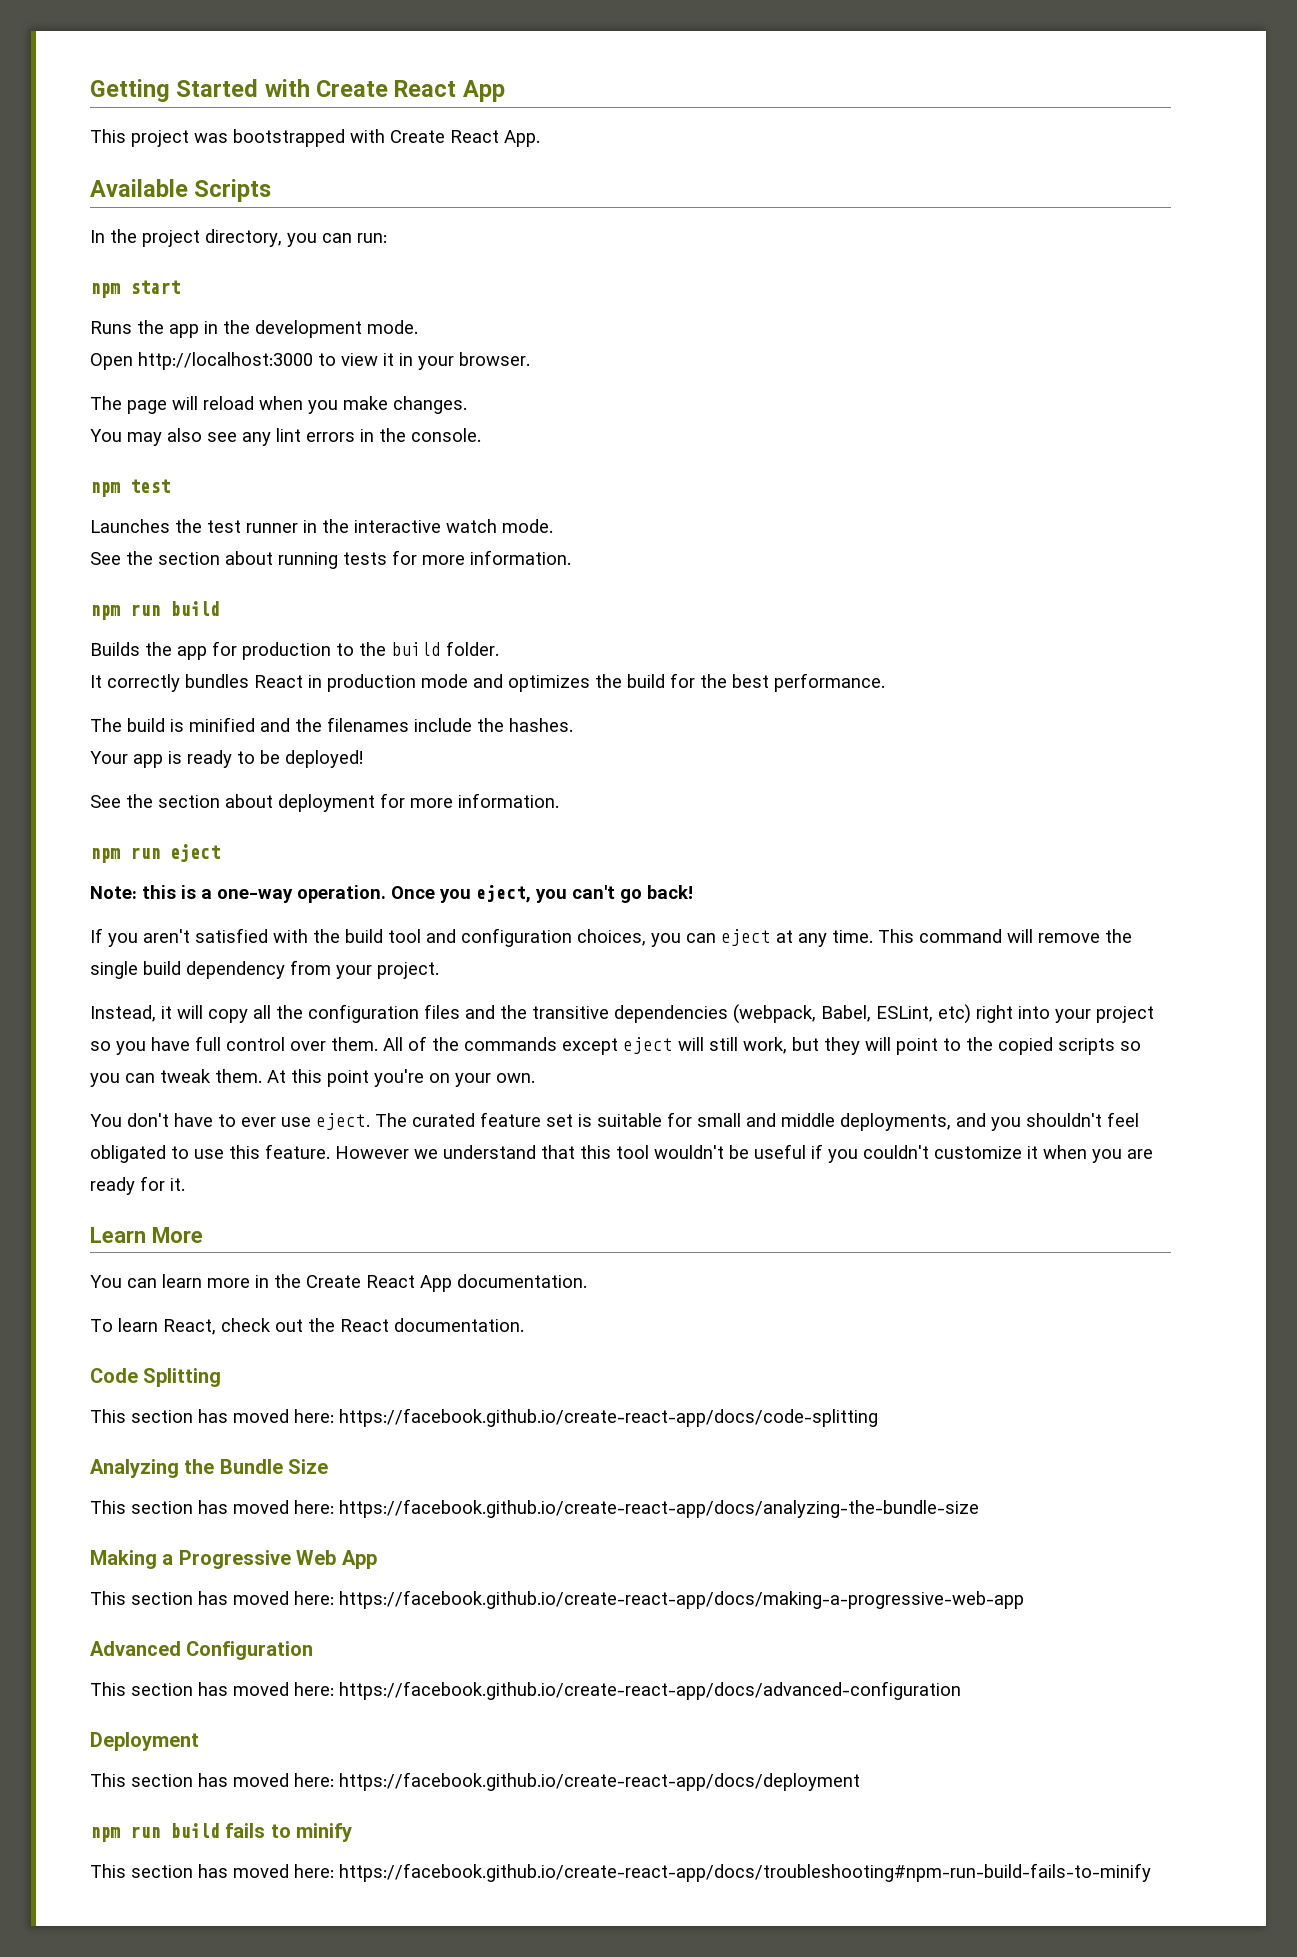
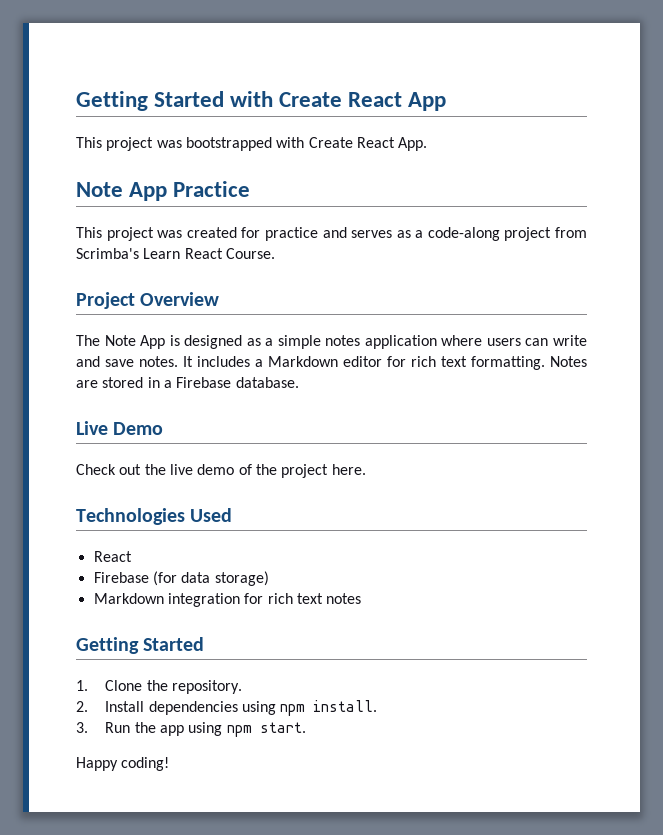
[90,179,272,202] [90,229,387,247] [90,280,180,298] [90,320,418,338] [90,352,530,370] [90,396,467,414] [90,428,481,446] [90,479,170,497] [90,519,553,533] [90,550,571,569] [90,601,220,620] [90,641,499,660] [90,673,885,692] [90,717,573,732] [90,750,363,768] [90,793,559,812] [90,844,220,863] [90,885,693,903] [90,928,1132,947] [90,960,439,979] [90,1004,1154,1024] [90,1036,1141,1055] [90,1069,535,1087] [90,1112,1139,1131] [90,1144,1153,1163] [90,1176,185,1195] [90,1227,203,1243] [90,1274,587,1292] [90,1318,524,1335] [90,1368,222,1387] [90,1408,878,1427] [90,1459,329,1478] [90,1499,979,1518] [90,1550,377,1569] [90,1590,1024,1609] [90,1641,314,1660] [90,1681,961,1700] [90,1732,199,1751] [90,1772,860,1791] [90,1823,353,1842] [90,1863,1151,1882] Available Scripts // In the project directory, you can run: // npm start // Runs the app in the development mode. // Open http://localhost:3000 to view it in your browser. // The page will reload when you make changes. // You may also see any lint errors in the console. // npm test // Launches the test runner in the interactive watch mode. // See the section about running tests for more information. // npm run build // Builds the app for production to the build folder. // It correctly bundles React in production mode and optimizes the build for the best performance. // The build is minified and the filenames include the hashes. // Your app is ready to be deployed! // See the section about deployment for more information. // npm run eject // Note: this is a one-way operation. Once you eject, you can't go back! // If you aren't satisfied with the build tool and configuration choices, you can eject at any time. This command will remove the single build dependency from your project. // Instead, it will copy all the configuration files and the transitive dependencies (webpack, Babel, ESLint, etc) right into your project so you have full control over them. All of the commands except eject will still work, but they will point to the copied scripts so you can tweak them. At this point you're on your own. // You don't have to ever use eject. The curated feature set is suitable for small and middle deployments, and you shouldn't feel obligated to use this feature. However we understand that this tool wouldn't be useful if you couldn't customize it when you are ready for it. // Learn More // You can learn more in the Create React App documentation. // To learn React, check out the React documentation. // Code Splitting // This section has moved here: https://facebook.github.io/create-react-app/docs/code-splitting // Analyzing the Bundle Size // This section has moved here: https://facebook.github.io/create-react-app/docs/analyzing-the-bundle-size // Making a Progressive Web App // This section has moved here: https://facebook.github.io/create-react-app/docs/making-a-progressive-web-app // Advanced Configuration // This section has moved here: https://facebook.github.io/create-react-app/docs/advanced-configuration // Deployment // This section has moved here: https://facebook.github.io/create-react-app/docs/deployment // npm run build fails to minify // This section has moved here: https://facebook.github.io/create-react-app/docs/troubleshooting#npm-run-build-fails-to-minify -> [76,181,251,201] [76,227,587,241] [76,248,275,259] [76,292,220,309] [76,335,588,349] [76,356,587,370] [76,377,299,388] [76,421,164,435] [76,464,366,478] [76,508,233,525] [93,551,132,562] [93,571,269,586] [93,593,362,607] [76,637,205,654] [76,680,243,694] [76,700,378,716] [76,722,306,737] [76,757,170,771] Note App Practice // This project was created for practice and serves as a code-along project from Scrimba's Learn React Course. // Project Overview // The Note App is designed as a simple notes application where users can write and save notes. It includes a Markdown editor for rich text formatting. Notes are stored in a Firebase database. // Live Demo // Check out the live demo of the project here. // Technologies Used // React // Firebase (for data storage) // Markdown integration for rich text notes // Getting Started // 1. Clone the repository. // 2. Install dependencies using npm install. // 3. Run the app using npm start. // Happy coding!

